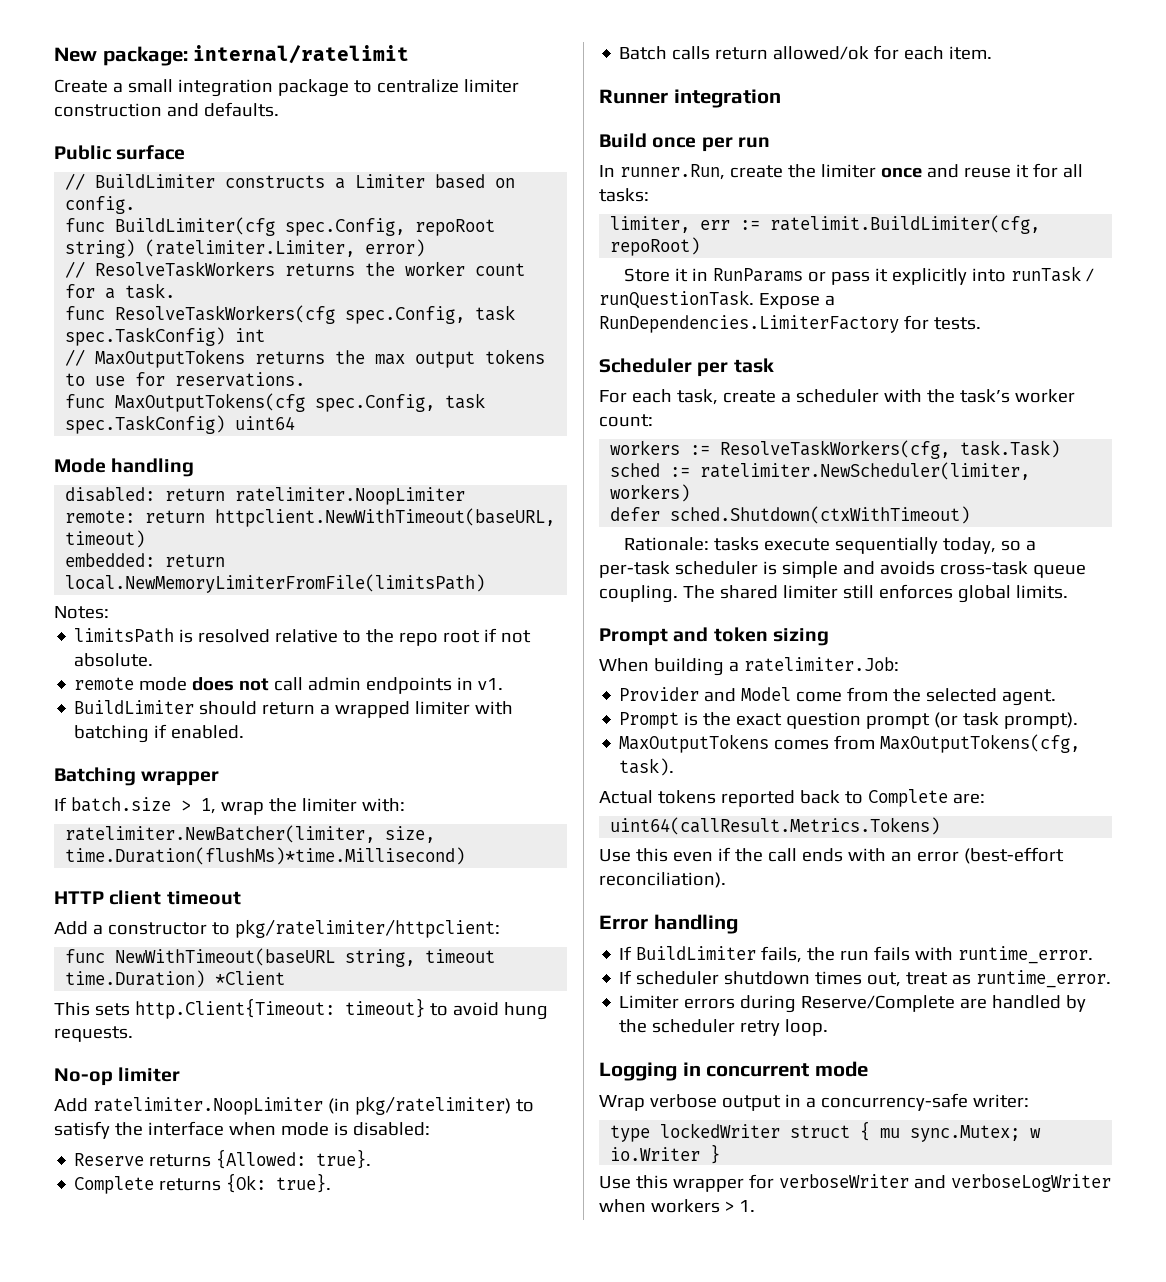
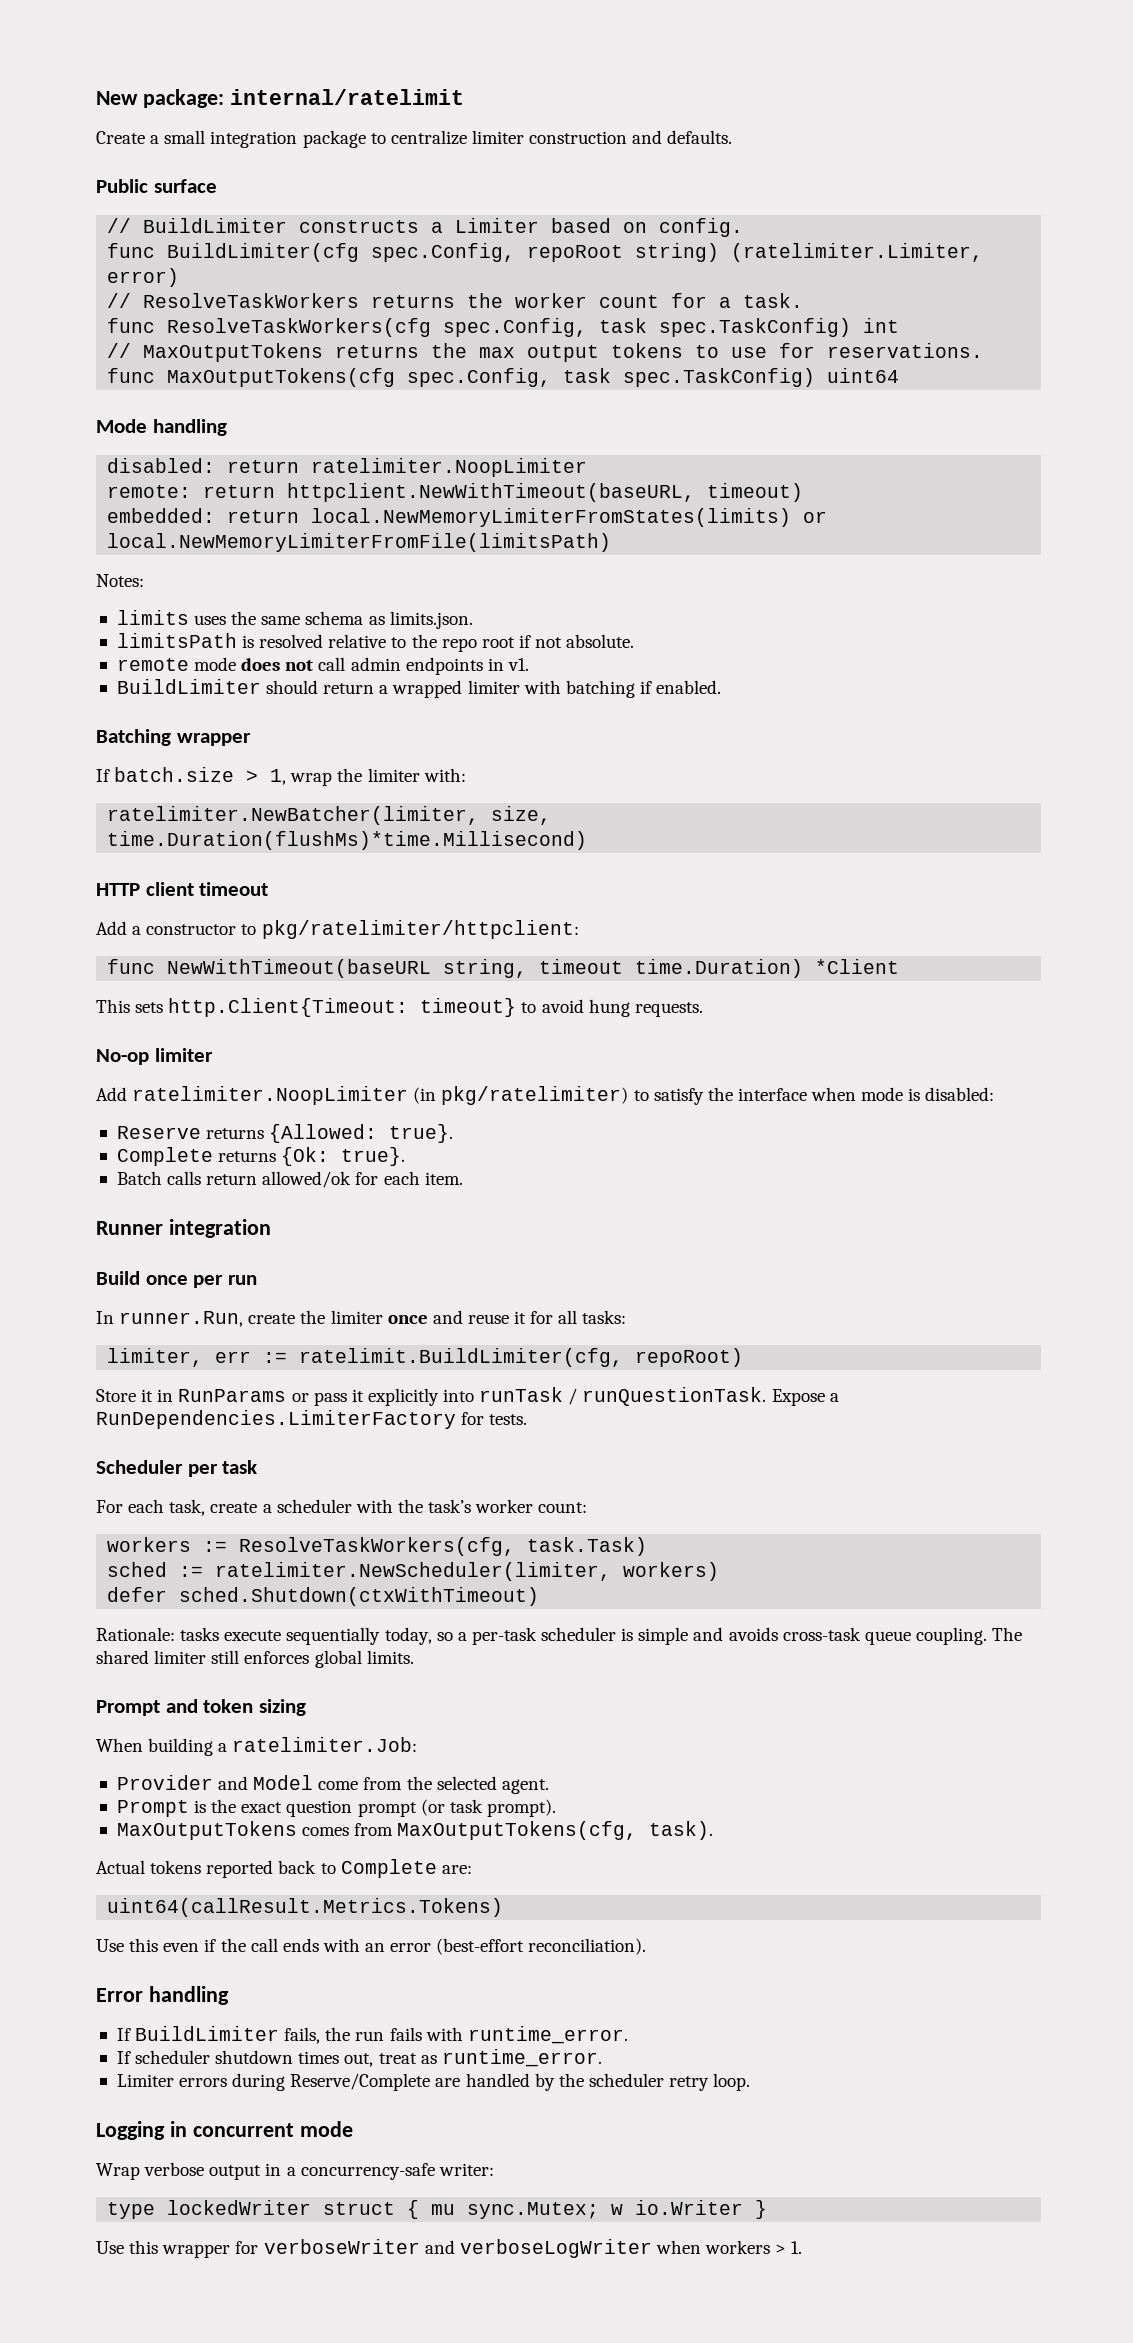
(226, 560) none -> [311,508,828,527] local.NewMemoryLimiterFromStates(limits) or
(109, 612) none -> [116,610,473,629] // limits uses the same schema as limits.json.

